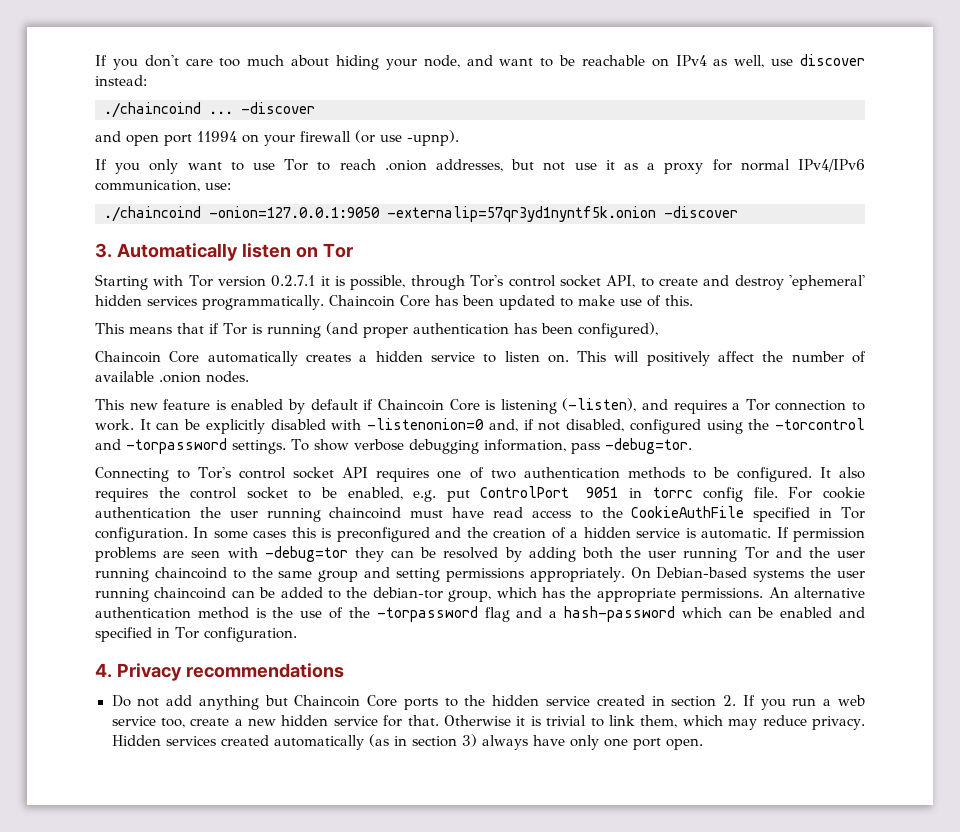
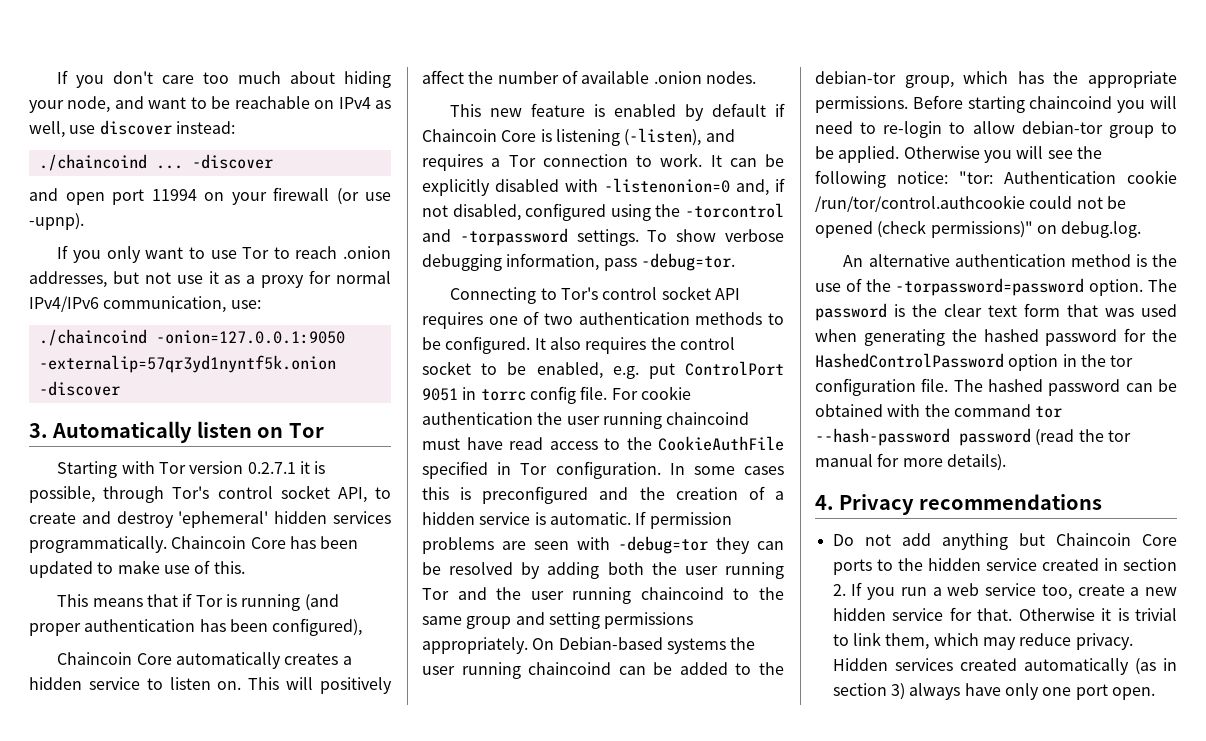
(764, 595) none -> [912,95,1177,113] [815,121,1177,138] [815,146,1102,163] [815,170,1177,188] [815,195,1126,212] [815,220,1142,238] Before starting chaincoind you will need to re-login to allow debian-tor group to be applied. Otherwise you will see the following notice: "tor: Authentication cookie /run/tor/control.authcookie could not be opened (check permissions)" on debug.log. //
[376,606,865,622] [95,627,297,642] -torpassword flag and a hash-password which can be enabled and specified in Tor configuration. -> [895,278,1177,296] [815,303,1177,321] [815,328,1177,346] [815,353,1134,371] [815,378,1177,396] [815,404,1063,418] [815,428,1131,446] [815,453,1006,471] -torpassword=password option. The password is the clear text form that was used when generating the hashed password for the HashedControlPassword option in the tor configuration file. The hashed password can be obtained with the command tor --hash-password password (read the tor manual for more details).

